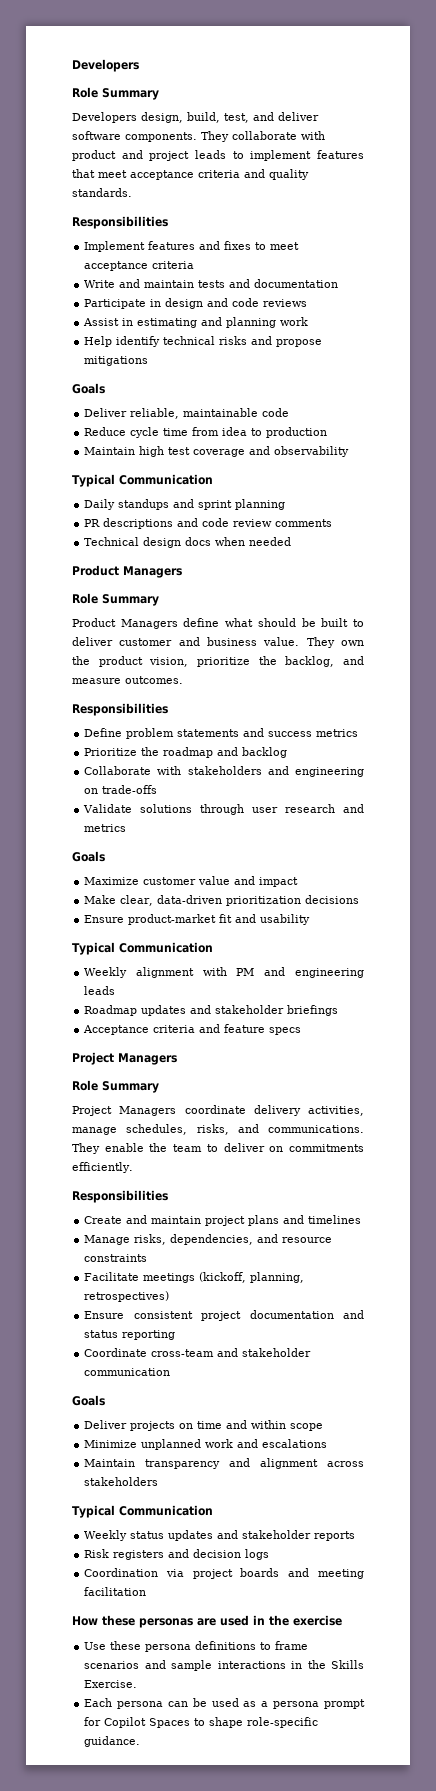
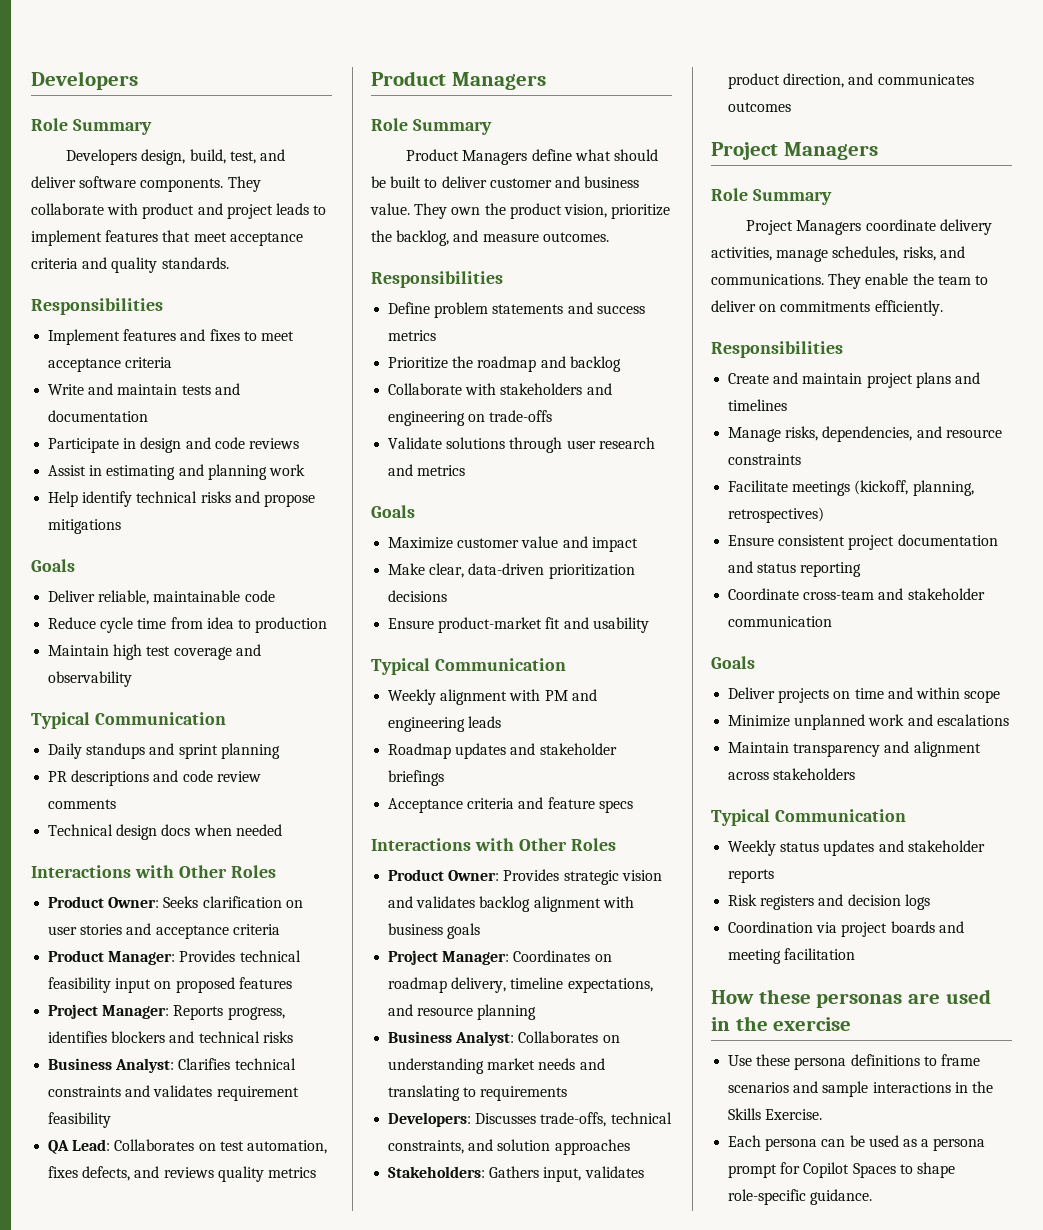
(292, 541) none -> [31,865,276,878] [48,896,303,908] [48,923,280,939] [48,950,301,965] [48,977,292,993] [48,1004,285,1020] [48,1031,293,1043] [48,1058,296,1073] [48,1085,299,1101] [48,1112,112,1128] [48,1139,327,1154] [48,1166,316,1182] // Interactions with Other Roles // Product Owner: Seeks clarification on user stories and acceptance criteria // Product Manager: Provides technical feasibility input on proposed features // Project Manager: Reports progress, identifies blockers and technical risks // Business Analyst: Clarifies technical constraints and validates requirement feasibility // QA Lead: Collaborates on test automation, fixes defects, and reviews quality metrics
(302, 1031) none -> [371,838,616,851] [388,869,662,885] [388,896,634,912] [388,923,481,939] [388,950,612,965] [388,977,653,993] [388,1004,537,1020] [388,1031,620,1046] [388,1058,605,1074] [388,1085,568,1101] [388,1112,672,1127] [388,1139,630,1155] [388,1166,644,1182] [728,73,974,89] [728,102,792,112] // Interactions with Other Roles // Product Owner: Provides strategic vision and validates backlog alignment with business goals // Project Manager: Coordinates on roadmap delivery, timeline expectations, and resource planning // Business Analyst: Collaborates on understanding market needs and translating to requirements // Developers: Discusses trade-offs, technical constraints, and solution approaches // Stakeholders: Gathers input, validates product direction, and communicates outcomes

